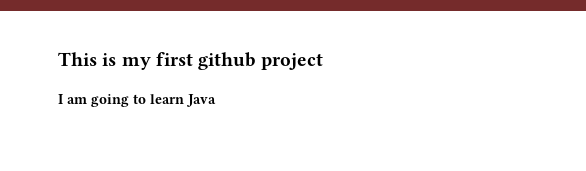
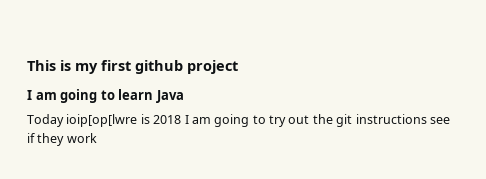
(216, 100) none -> [27,114,450,127] [27,133,97,146] // Today ioip[op[lwre is 2018 I am going to try out the git instructions see if they work

